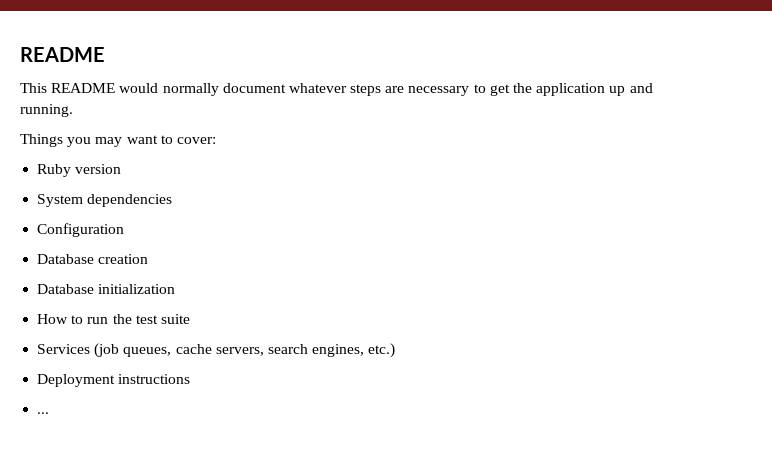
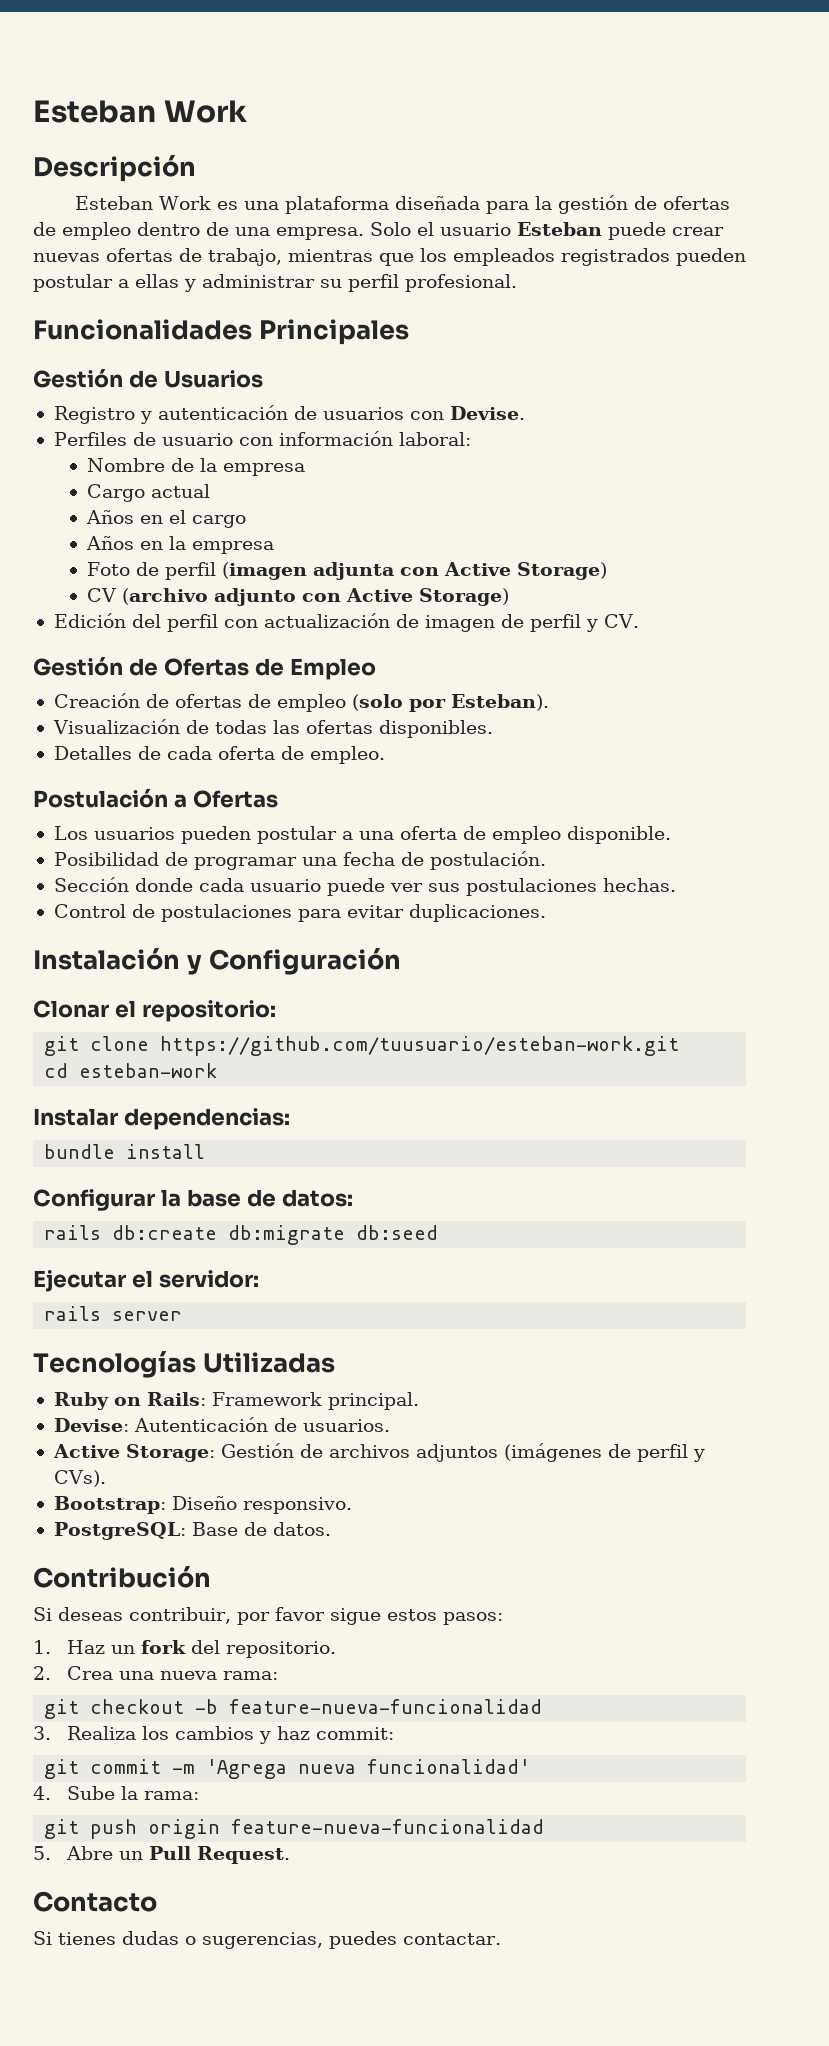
[20,47,105,62] [20,83,653,96] [20,104,73,117] [20,134,216,147] [37,164,122,177] [37,194,173,207] [37,223,125,237] [37,254,149,264] [37,284,176,294] [37,314,190,324] [37,343,396,358] [37,374,191,387] [37,412,50,414] README // This README would normally document whatever steps are necessary to get the application up and running. // Things you may want to cover: // Ruby version // System dependencies // Configuration // Database creation // Database initialization // How to run the test suite // Services (job queues, cache servers, search engines, etc.) // Deployment instructions // ... -> [33,100,247,123] [33,155,196,182] [75,195,731,214] [33,222,724,240] [33,248,746,266] [33,274,517,292] [33,319,409,345] [33,368,263,388] [53,405,525,424] [53,431,471,446] [87,458,306,476] [87,484,211,502] [86,510,247,528] [86,536,275,554] [87,562,608,580] [87,588,510,606] [53,613,639,632] [33,656,376,680] [53,693,549,712] [52,719,493,738] [53,746,385,764] [33,788,278,808] [53,826,671,844] [53,851,546,870] [53,877,676,896] [53,904,546,922] [33,948,401,975] [33,1000,276,1022] [44,1036,680,1056] [44,1063,218,1078] [33,1108,290,1130] [44,1144,206,1159] [33,1189,353,1211] [44,1225,439,1245] [33,1270,259,1292] [44,1306,183,1321] [33,1351,335,1378] [53,1392,419,1410] [53,1417,390,1432] [52,1443,705,1462] [53,1470,106,1487] [53,1496,352,1514] [53,1522,331,1540] [33,1566,211,1588] [33,1607,503,1625] [33,1640,336,1658] [33,1666,278,1680] [44,1699,543,1719] [33,1726,394,1744] [44,1759,531,1779] [33,1786,199,1800] [44,1819,545,1839] [33,1846,290,1864] [33,1891,157,1912] [33,1931,501,1949] Esteban Work // Descripción // Esteban Work es una plataforma diseñada para la gestión de ofertas de empleo dentro de una empresa. Solo el usuario Esteban puede crear nuevas ofertas de trabajo, mientras que los empleados registrados pueden postular a ellas y administrar su perfil profesional. // Funcionalidades Principales // Gestión de Usuarios // Registro y autenticación de usuarios con Devise. // Perfiles de usuario con información laboral: // Nombre de la empresa // Cargo actual // Años en el cargo // Años en la empresa // Foto de perfil (imagen adjunta con Active Storage) // CV (archivo adjunto con Active Storage) // Edición del perfil con actualización de imagen de perfil y CV. // Gestión de Ofertas de Empleo // Creación de ofertas de empleo (solo por Esteban). // Visualización de todas las ofertas disponibles. // Detalles de cada oferta de empleo. // Postulación a Ofertas // Los usuarios pueden postular a una oferta de empleo disponible. // Posibilidad de programar una fecha de postulación. // Sección donde cada usuario puede ver sus postulaciones hechas. // Control de postulaciones para evitar duplicaciones. // Instalación y Configuración // Clonar el repositorio: // git clone https://github.com/tuusuario/esteban-work.git // cd esteban-work // Instalar dependencias: // bundle install // Configurar la base de datos: // rails db:create db:migrate db:seed // Ejecutar el servidor: // rails server // Tecnologías Utilizadas // Ruby on Rails: Framework principal. // Devise: Autenticación de usuarios. // Active Storage: Gestión de archivos adjuntos (imágenes de perfil y CVs). // Bootstrap: Diseño responsivo. // PostgreSQL: Base de datos. // Contribución // Si deseas contribuir, por favor sigue estos pasos: // 1. Haz un fork del repositorio. // 2. Crea una nueva rama: // git checkout -b feature-nueva-funcionalidad // 3. Realiza los cambios y haz commit: // git commit -m 'Agrega nueva funcionalidad' // 4. Sube la rama: // git push origin feature-nueva-funcionalidad // 5. Abre un Pull Request. // Contacto // Si tienes dudas o sugerencias, puedes contactar.

